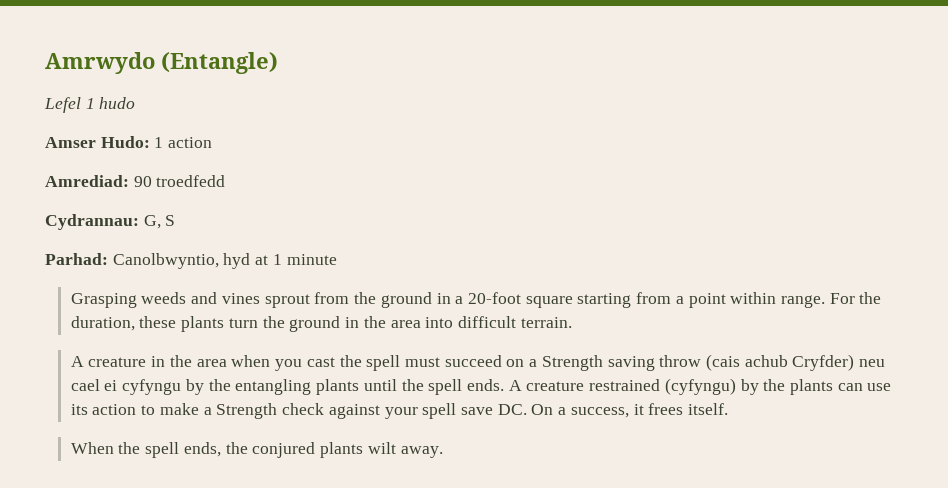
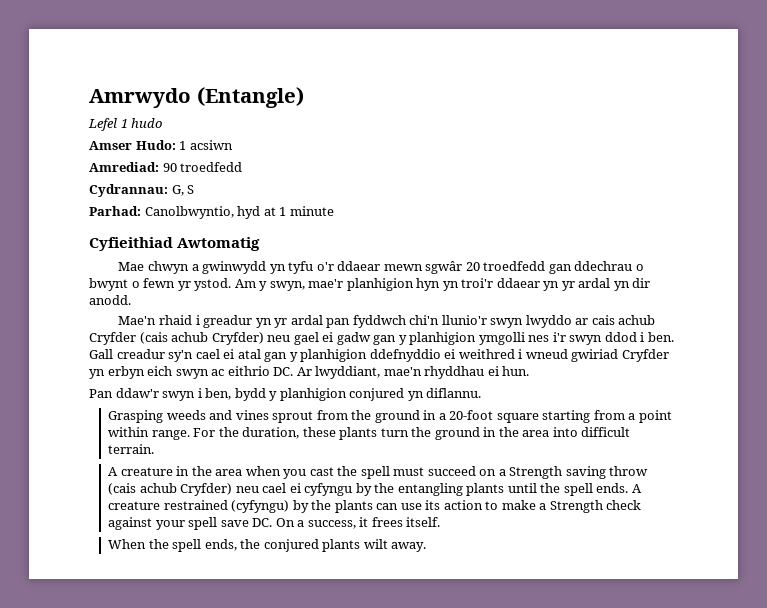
[168,137,213,148] action -> [189,140,233,150] acsiwn
(337, 259) none -> [89,237,261,251] [118,261,644,274] [89,278,651,291] [89,295,131,305] [118,315,656,328] [89,332,674,345] [89,349,669,362] [89,366,530,379] [89,388,482,401] // Cyfieithiad Awtomatig // Mae chwyn a gwinwydd yn tyfu o'r ddaear mewn sgwâr 20 troedfedd gan ddechrau o bwynt o fewn yr ystod. Am y swyn, mae'r planhigion hyn yn troi'r ddaear yn yr ardal yn dir anodd. // Mae'n rhaid i greadur yn yr ardal pan fyddwch chi'n llunio'r swyn lwyddo ar cais achub Cryfder (cais achub Cryfder) neu gael ei gadw gan y planhigion ymgolli nes i'r swyn ddod i ben. Gall creadur sy'n cael ei atal gan y planhigion ddefnyddio ei weithred i wneud gwiriad Cryfder yn erbyn eich swyn ac eithrio DC. Ar lwyddiant, mae'n rhyddhau ei hun. // Pan ddaw'r swyn i ben, bydd y planhigion conjured yn diflannu.

